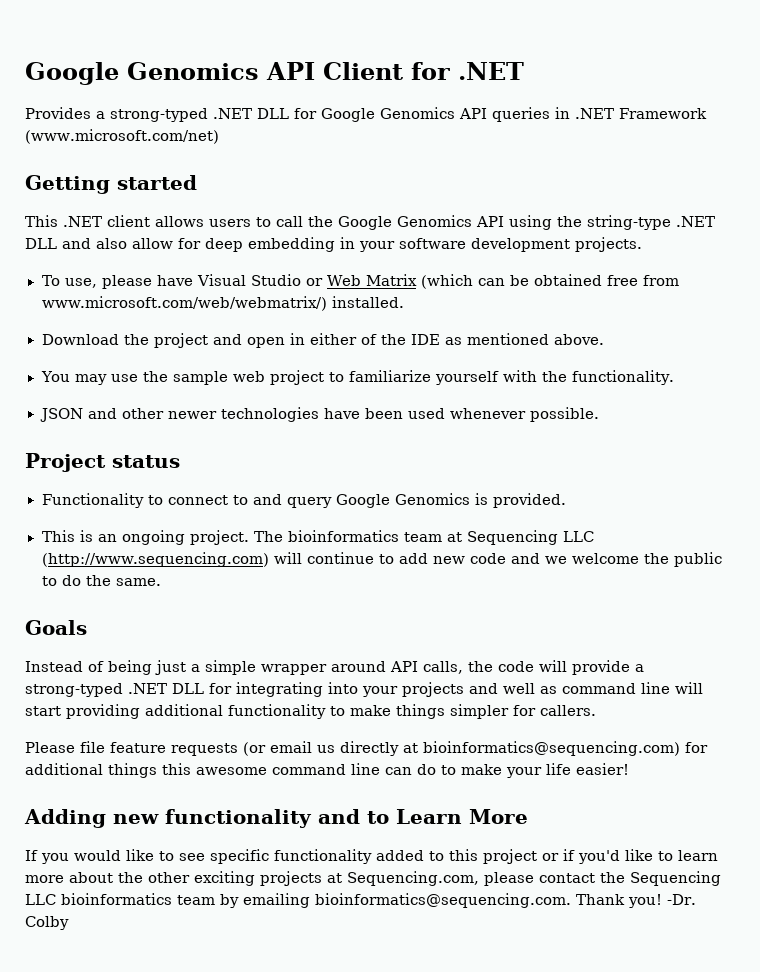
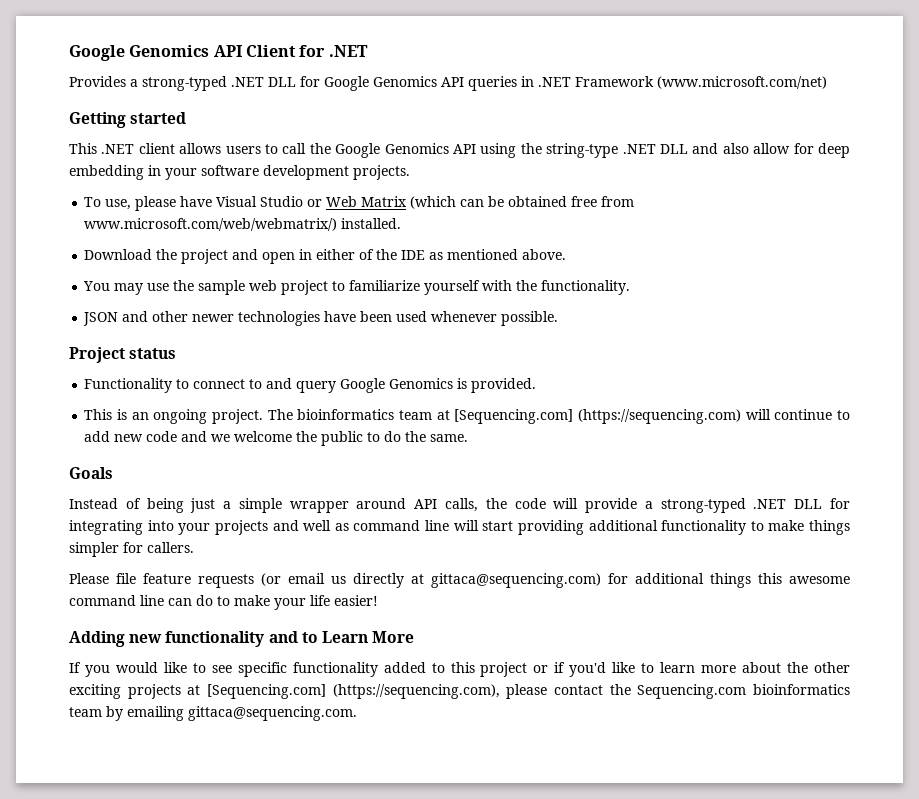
[466,530,594,545] [41,552,270,567] Sequencing LLC (http://www.sequencing.com) -> [454,409,742,424] [Sequencing.com] (https://sequencing.com)
[423,741,680,756] bioinformatics@sequencing.com) -> [431,573,601,588] gittaca@sequencing.com)
[347,871,479,886] Sequencing.com, -> [206,684,500,699] [Sequencing.com] (https://sequencing.com),
[630,871,721,886] [25,894,56,905] Sequencing LLC -> [637,684,747,699] Sequencing.com
[315,893,696,908] [25,916,69,930] bioinformatics@sequencing.com. Thank you! -Dr. Colby -> [188,706,357,721] gittaca@sequencing.com.

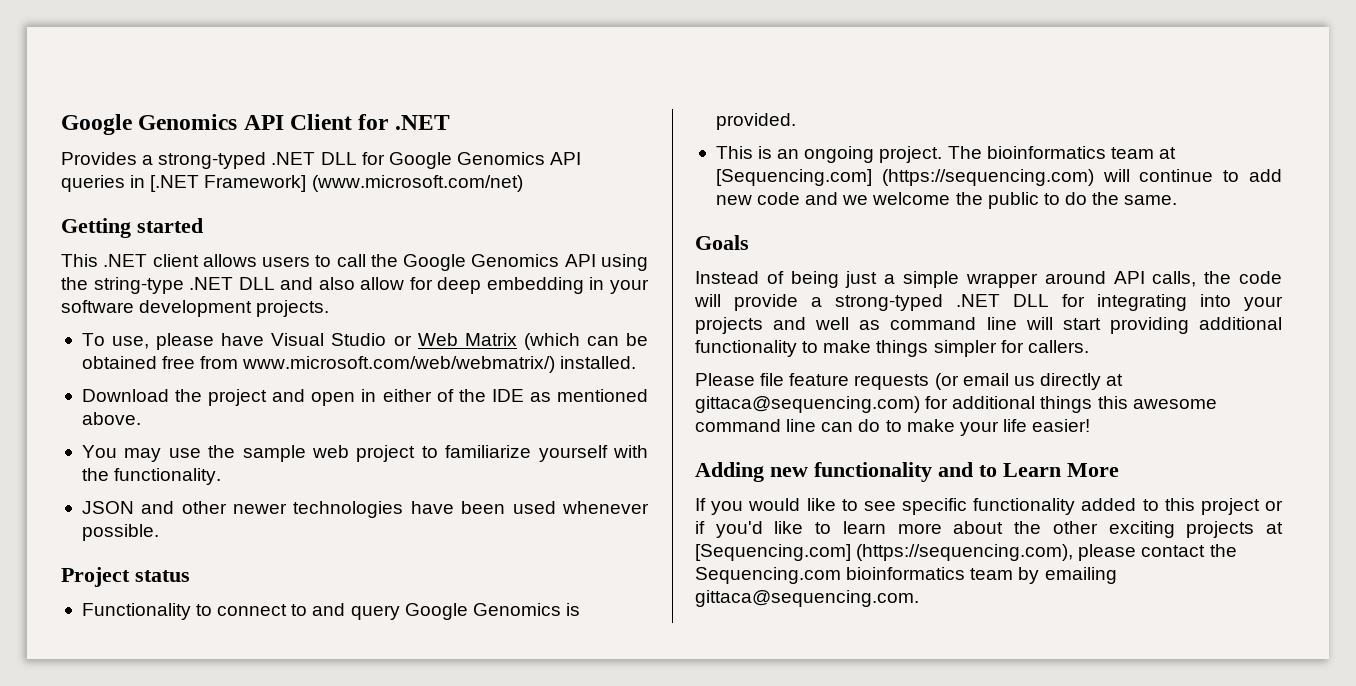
[538,76,654,87] .NET Framework -> [150,175,307,192] [.NET Framework]

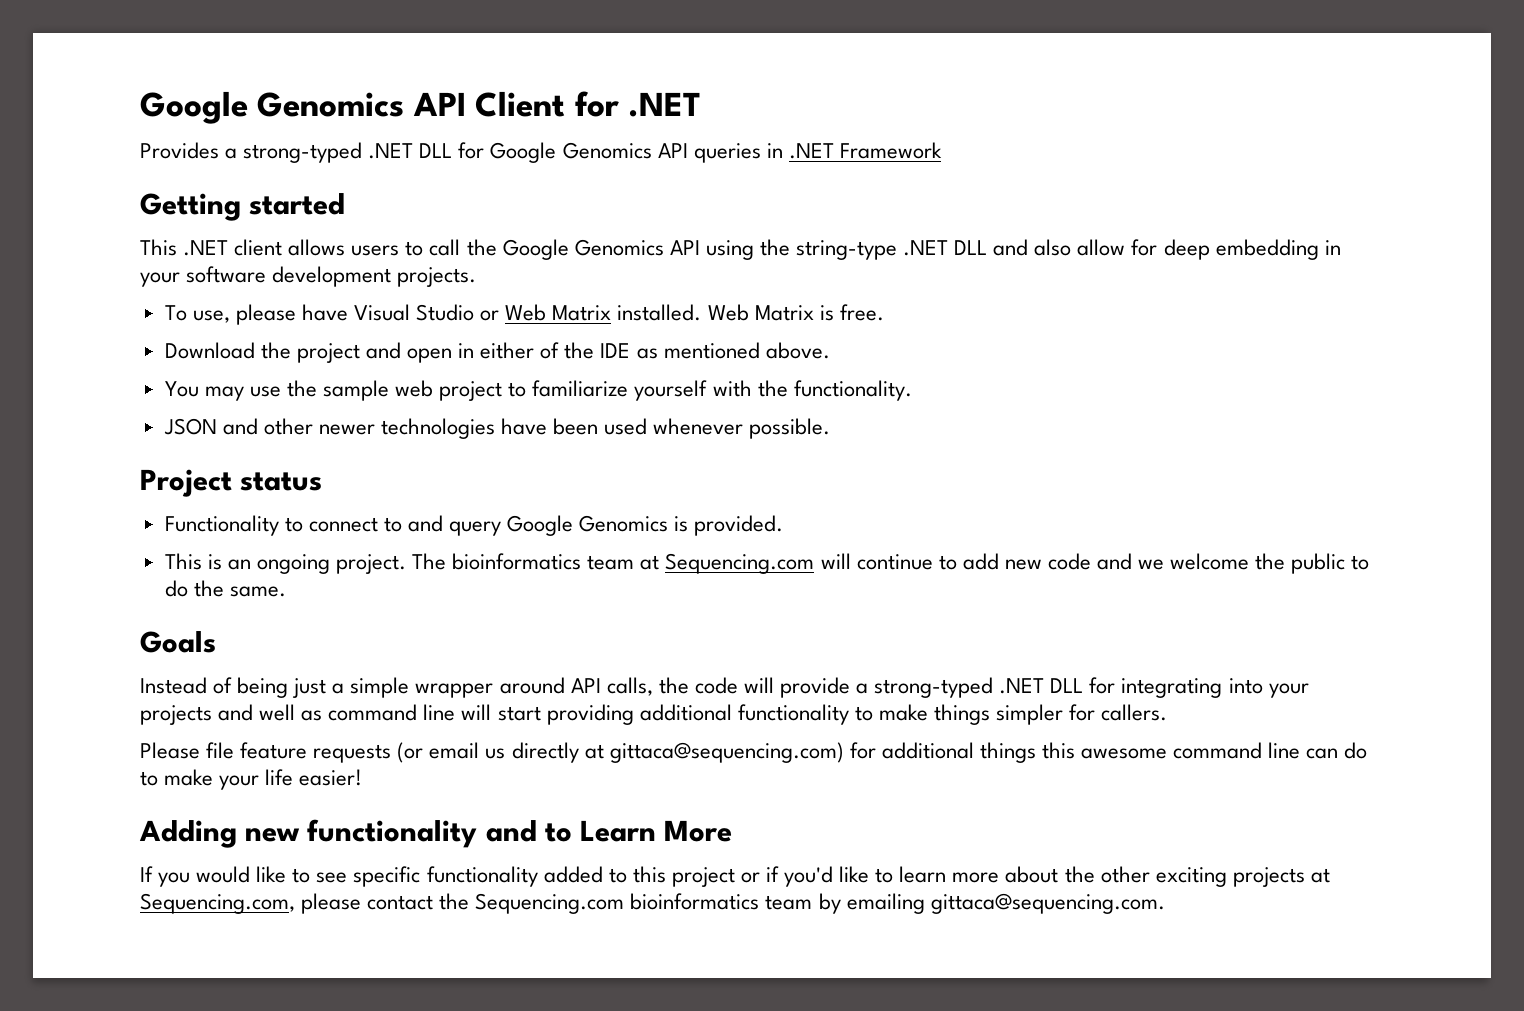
[150,175,523,192] [.NET Framework] (www.microsoft.com/net) -> [788,142,942,159] .NET Framework
[523,333,649,350] [81,356,637,373] (which can be obtained free from www.microsoft.com/web/webmatrix/) installed. -> [617,304,884,321] installed. Web Matrix is free.
[715,169,1094,186] [Sequencing.com] (https://sequencing.com) -> [665,553,815,574] Sequencing.com
[695,544,1074,561] [Sequencing.com] (https://sequencing.com), -> [140,893,295,914] Sequencing.com,

